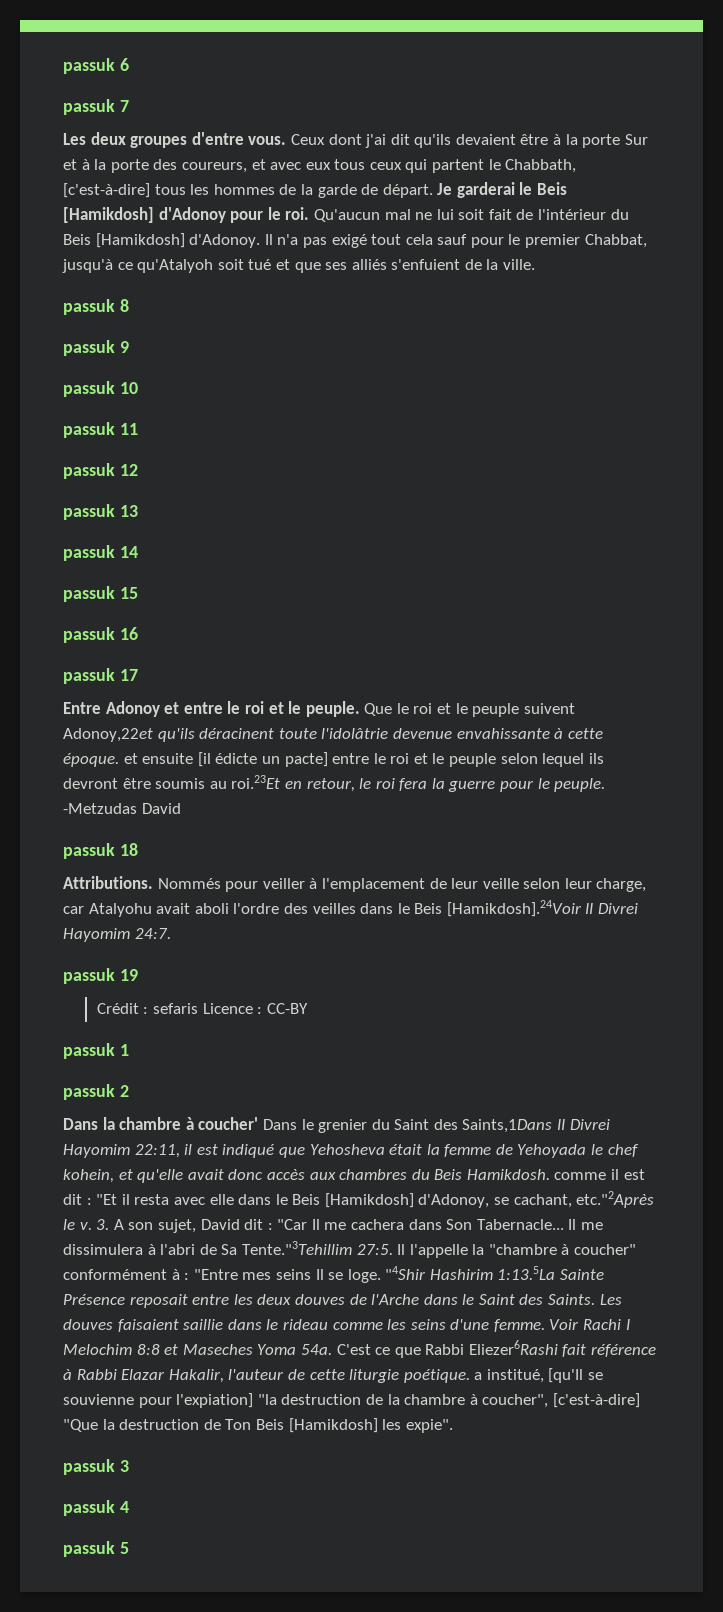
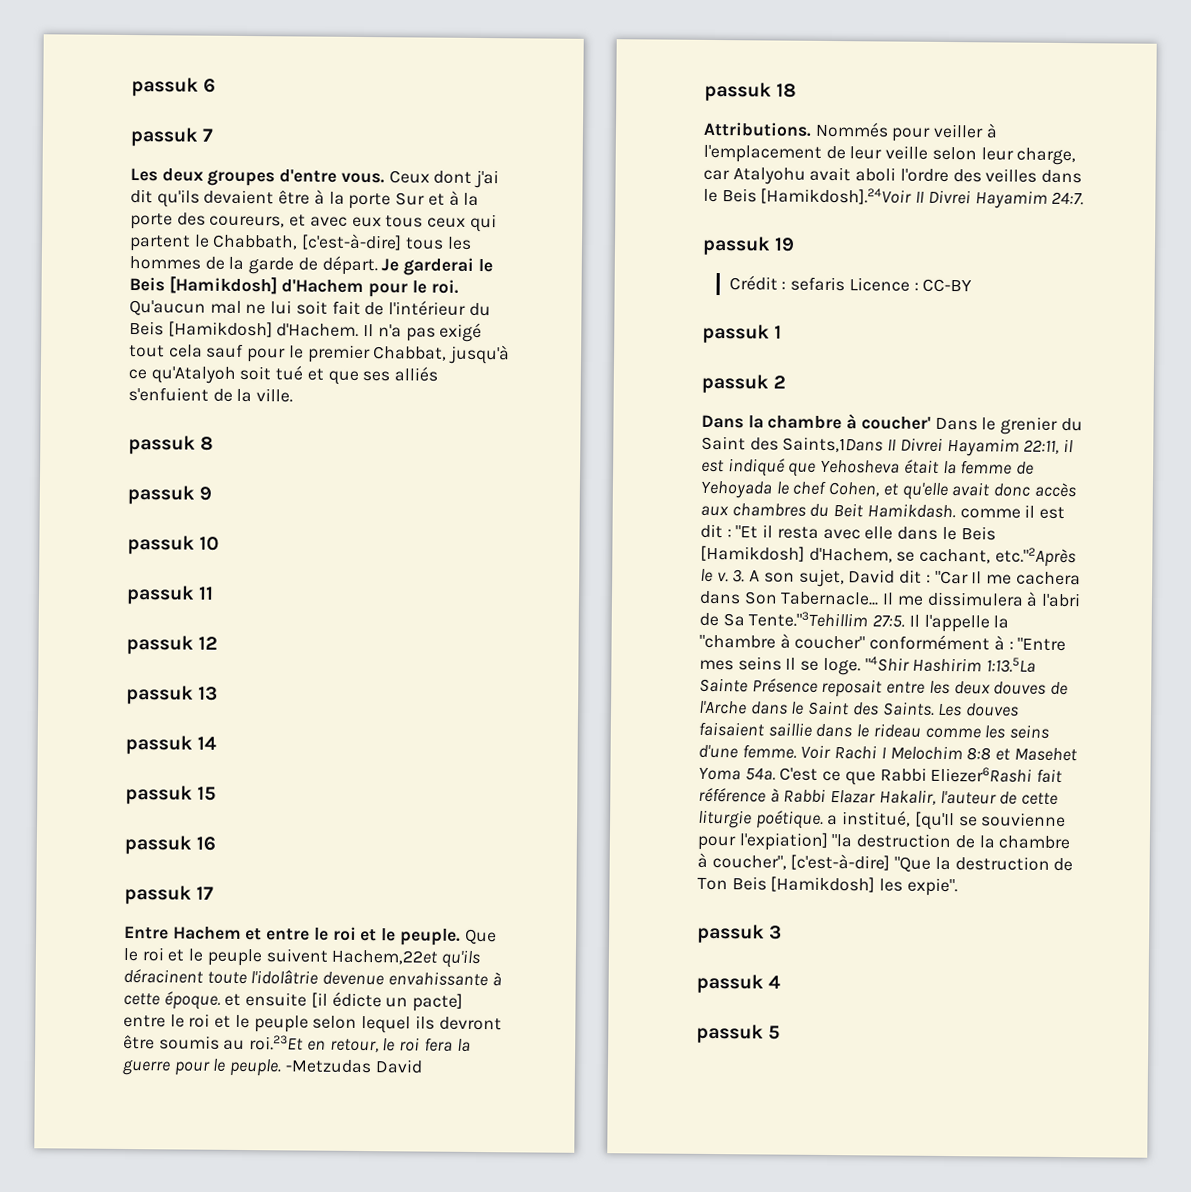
[158,207,226,223] d'Adonoy -> [281,279,365,294] d'Hachem
[189,234,261,248] d'Adonoy. -> [276,323,360,337] d'Hachem.
[105,701,160,717] Adonoy -> [172,926,242,940] Hachem
[63,728,153,742] Adonoy,22et -> [331,949,439,965] Hachem,22et
[63,928,130,942] Hayomim -> [974,190,1048,209] Hayamim
[63,1144,130,1158] Hayomim -> [946,437,1020,457] Hayamim
[63,1169,114,1183] kohein, -> [828,481,880,497] Cohen,
[434,1169,550,1180] Beis Hamikdosh. -> [833,503,956,519] Beit Hamikdash.
[418,1194,490,1208] d'Adonoy, -> [808,547,893,563] d'Hachem,
[182,1344,253,1355] Maseches -> [1013,747,1078,762] Masehet

